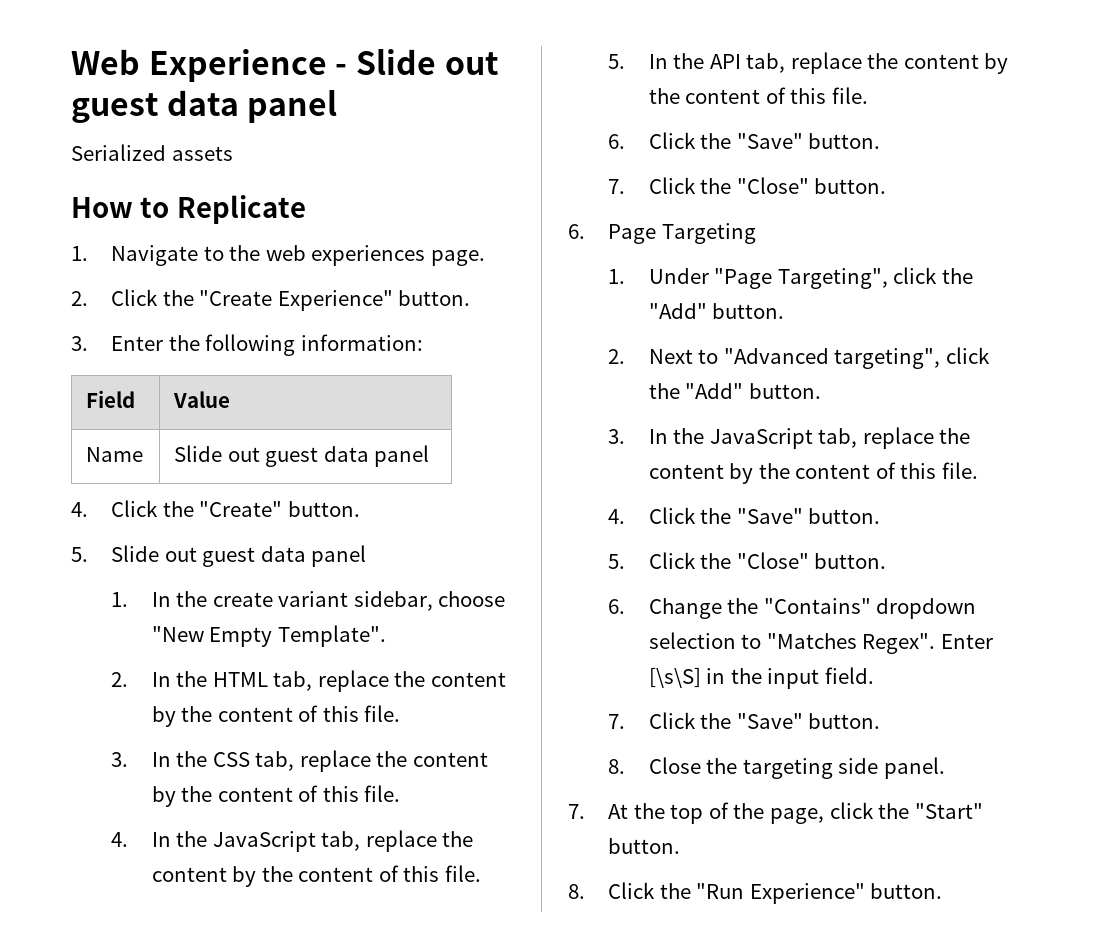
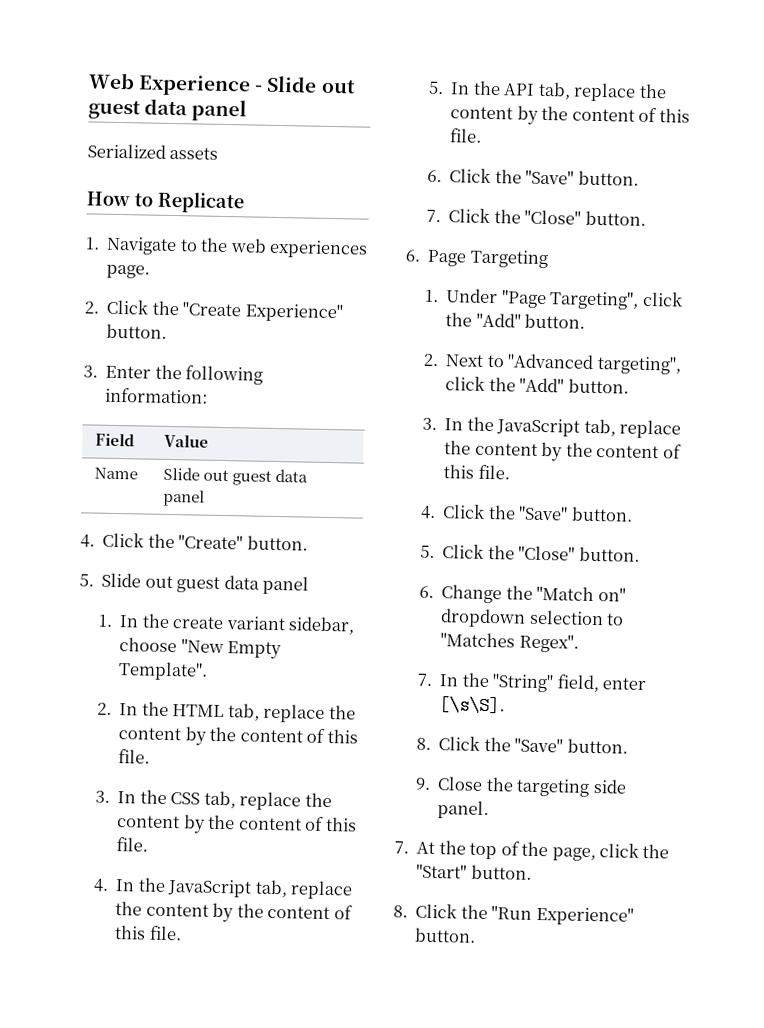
[763,598,871,614] "Contains" -> [536,585,626,602] "Match on"
[940,634,993,649] [648,667,874,689] [608,712,881,729] [608,759,626,774] Enter [\s\S] in the input field. // 7. Click the "Save" button. // 8. -> [417,672,647,693] [439,696,506,716] [416,736,628,754] [415,777,432,790] // 7. In the "String" field, enter [\s\S]. // 8. Click the "Save" button. // 9.

